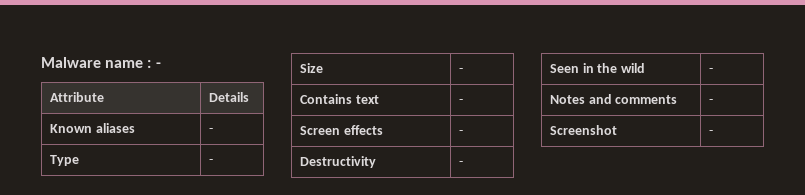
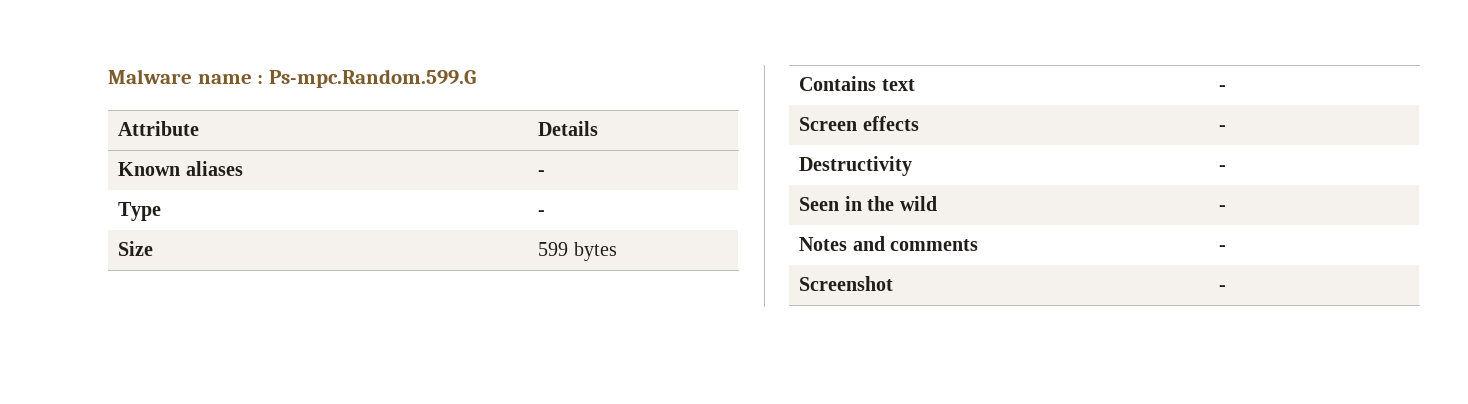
[155,62,161,68] - -> [268,69,476,88] Ps-mpc.Random.599.G
[458,68,463,73] - -> [538,242,617,261] 599 bytes

